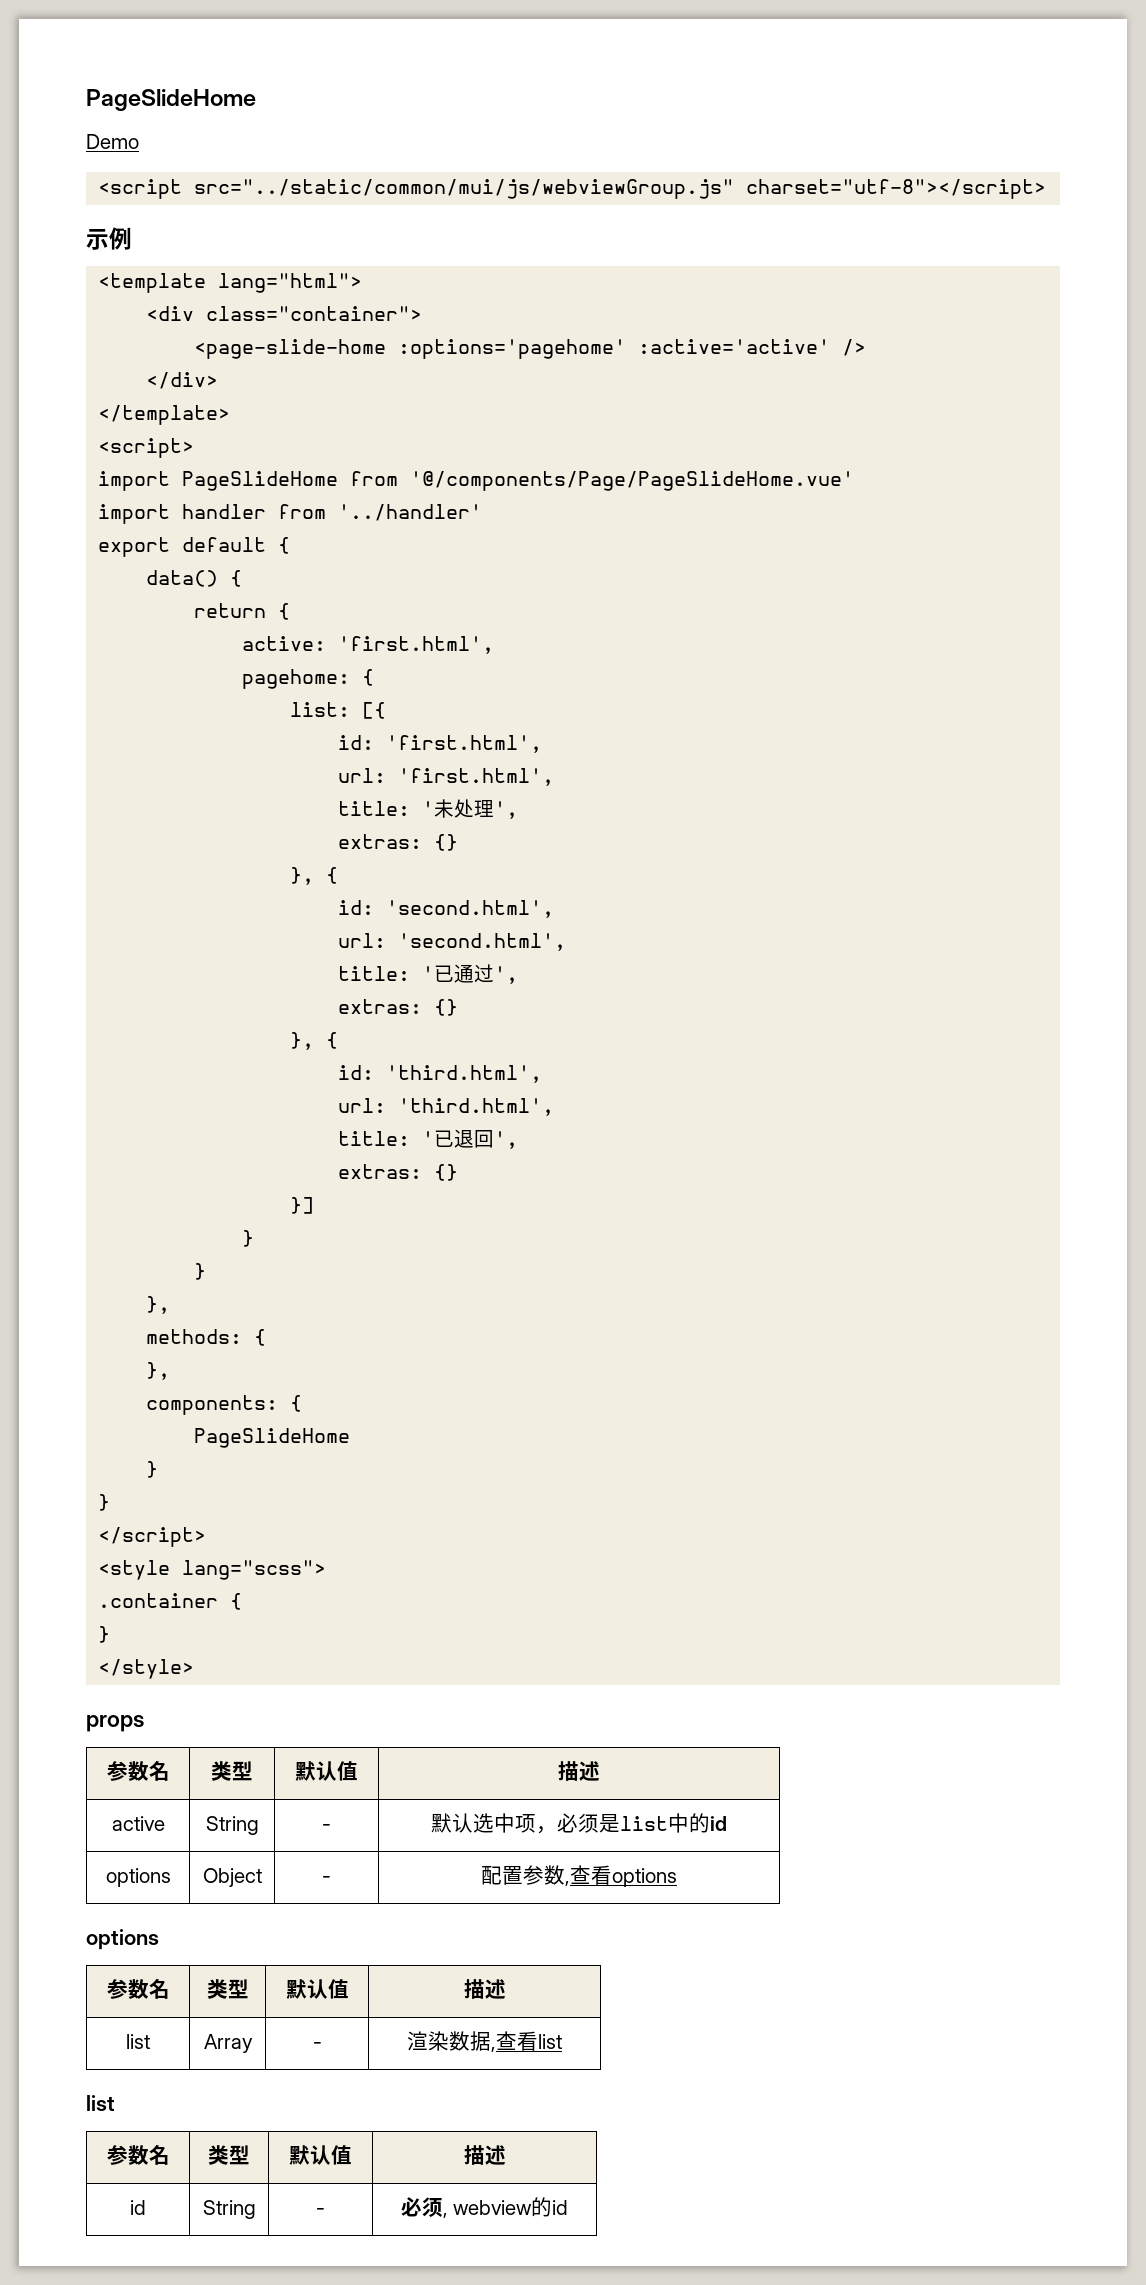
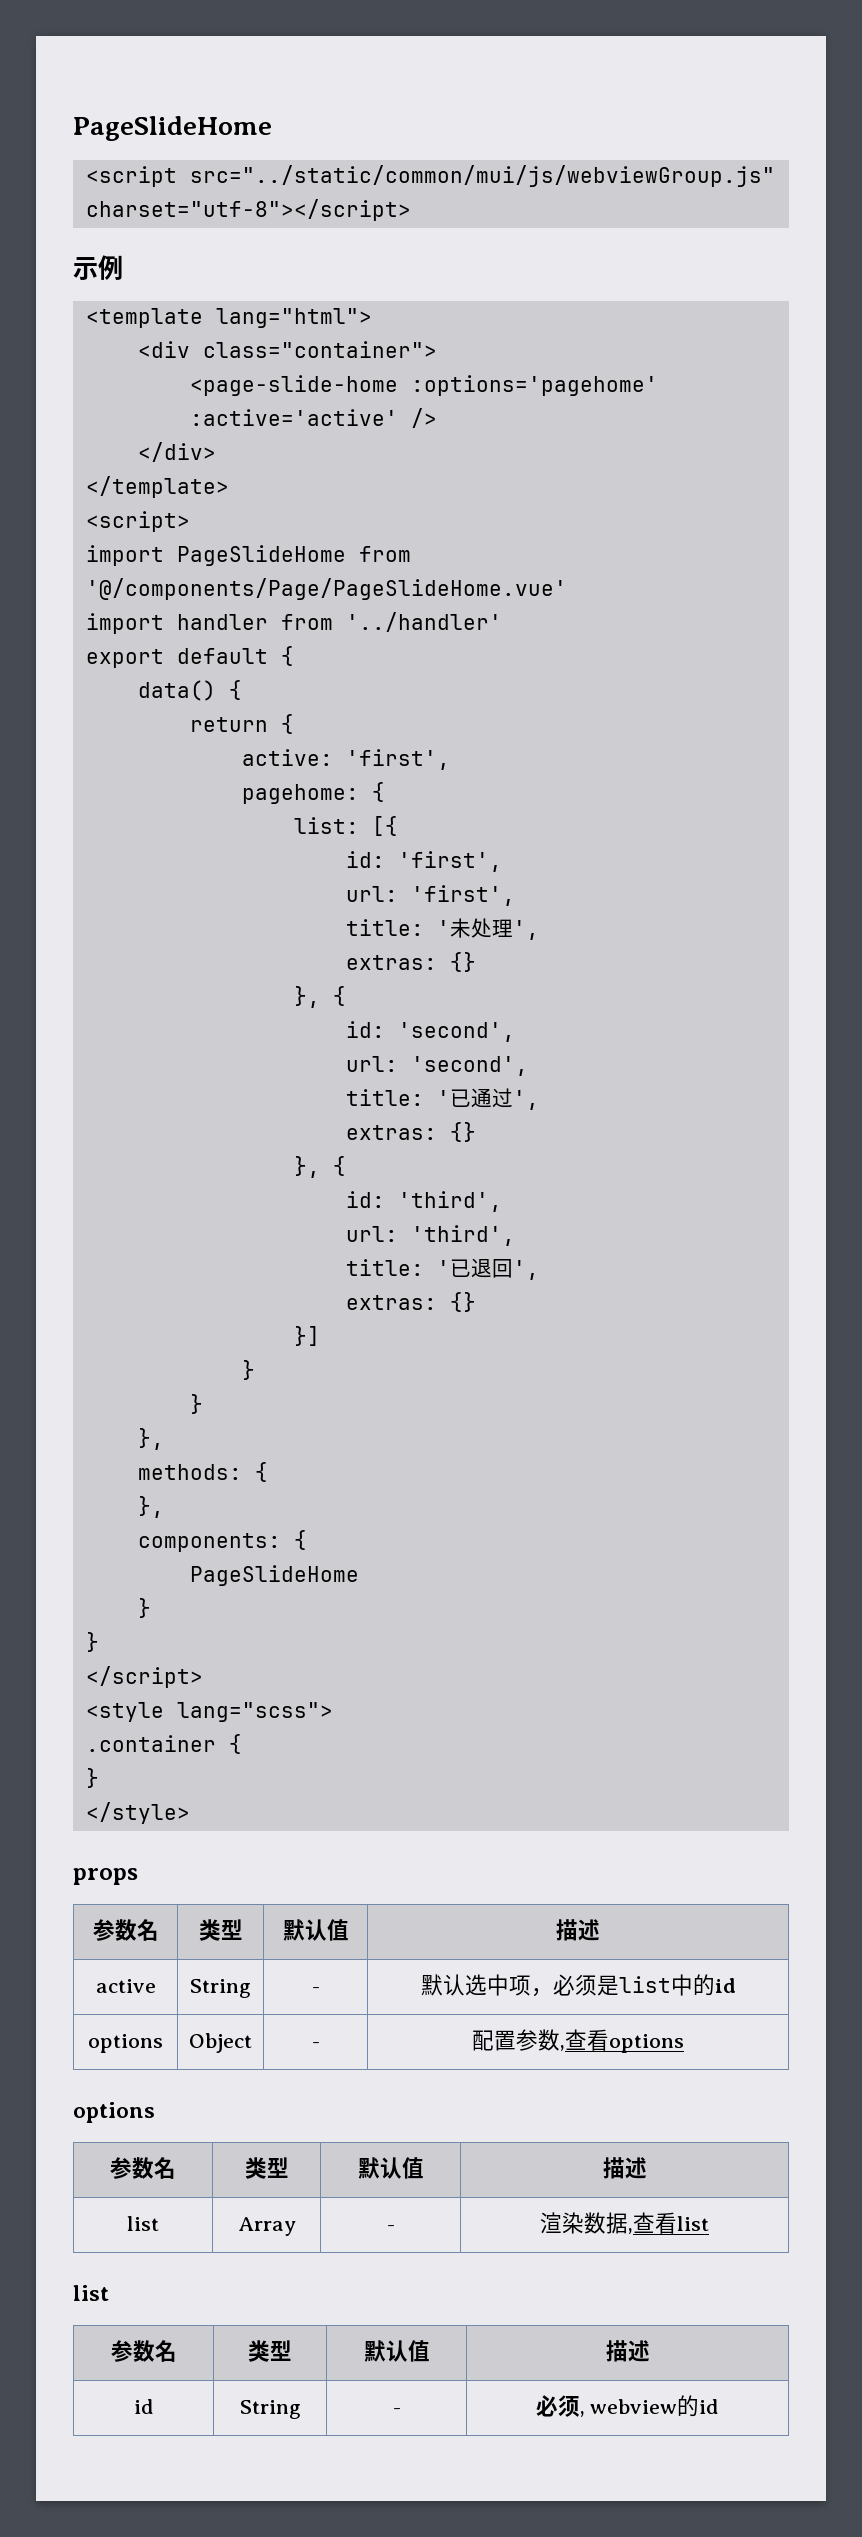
[86,89,256,111] [86,134,139,149] PageSlideHome // Demo -> [73,116,272,141] PageSlideHome
[338,636,495,654] 'first.html', -> [345,749,450,770] 'first',
[386,735,543,753] [338,768,555,786] 'first.html', // url: 'first.html', -> [397,851,502,872] [345,885,515,906] 'first', // url: 'first',
[386,900,555,918] [338,933,567,951] 'second.html', // url: 'second.html', -> [397,1022,515,1042] [345,1056,528,1076] 'second', // url: 'second',
[386,1065,543,1083] [338,1098,555,1116] 'third.html', // url: 'third.html', -> [397,1191,502,1212] [345,1225,515,1246] 'third', // url: 'third',

